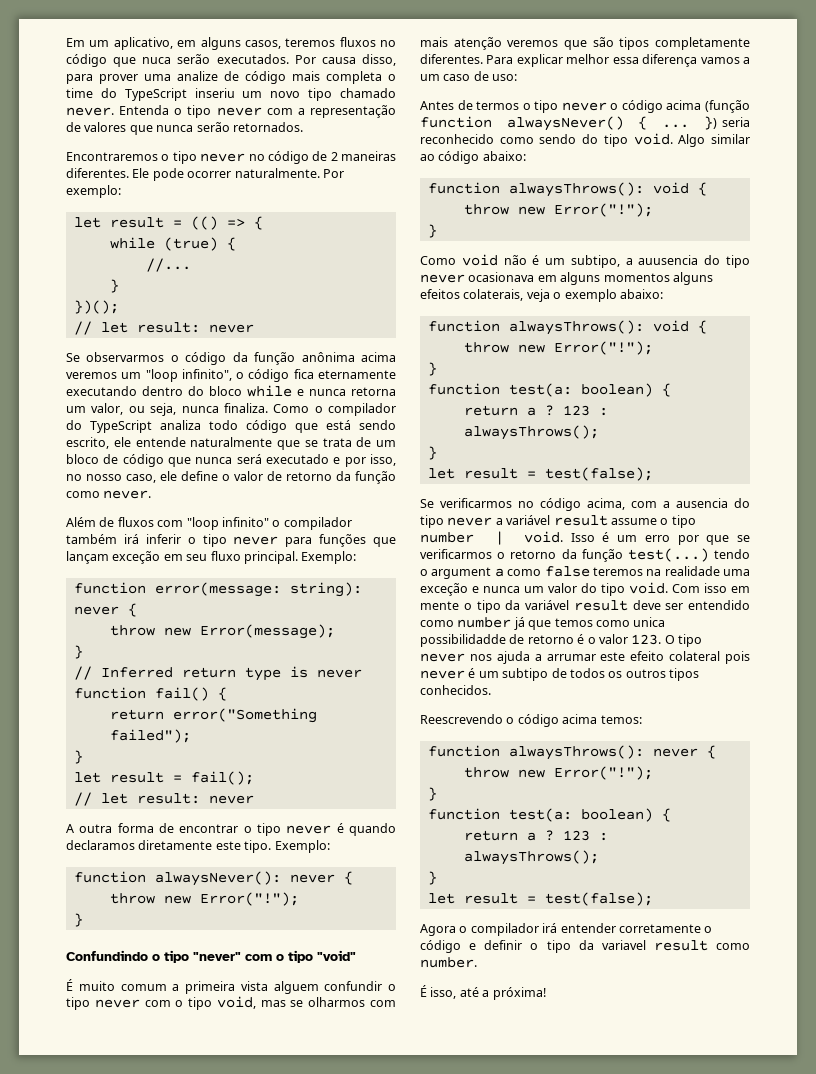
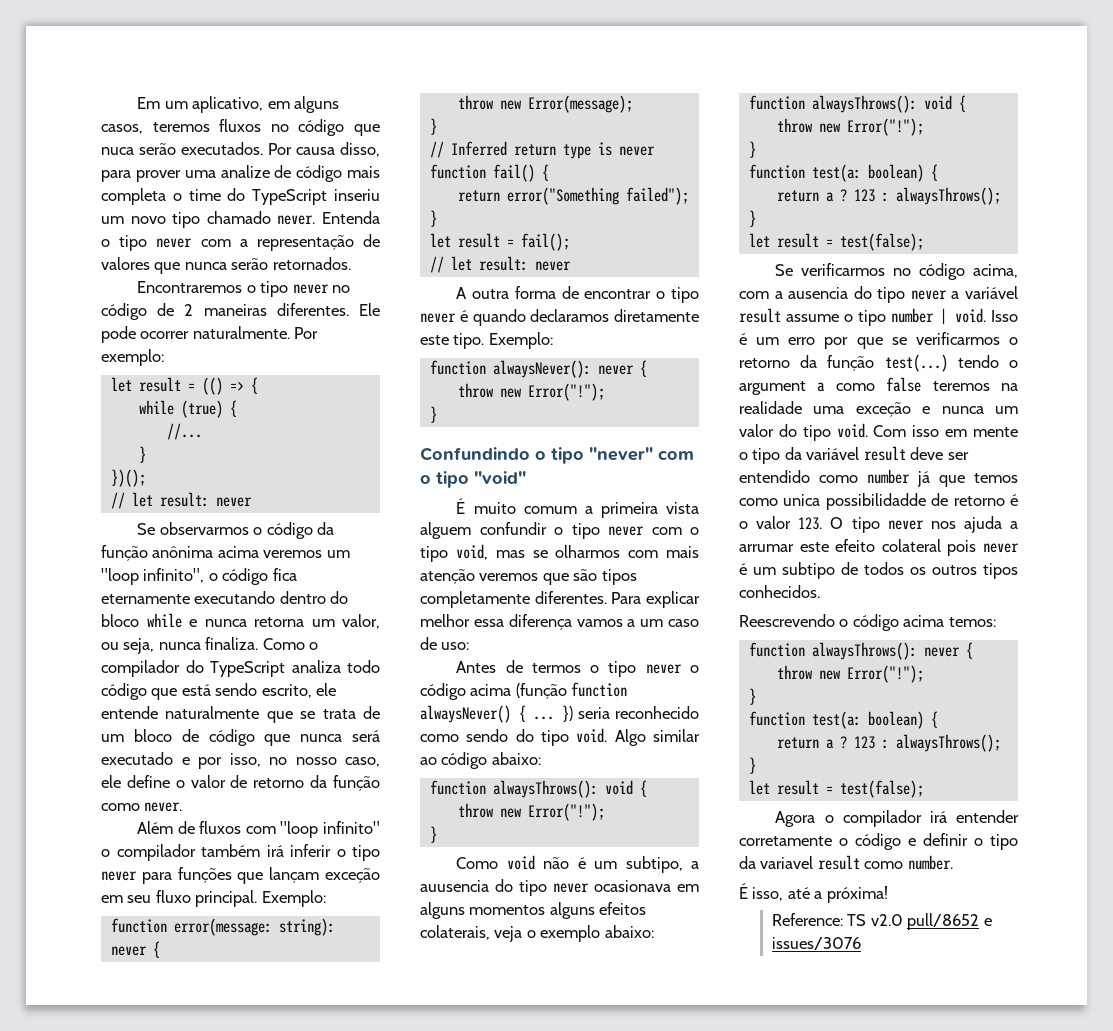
(546, 993) none -> [771,913,992,930] [771,937,861,950] // Reference: TS v2.0 pull/8652 e issues/3076

